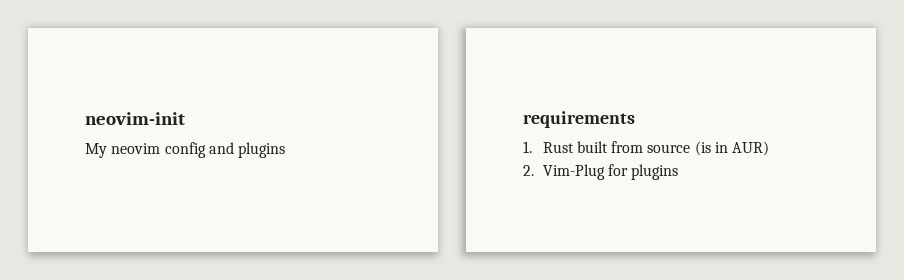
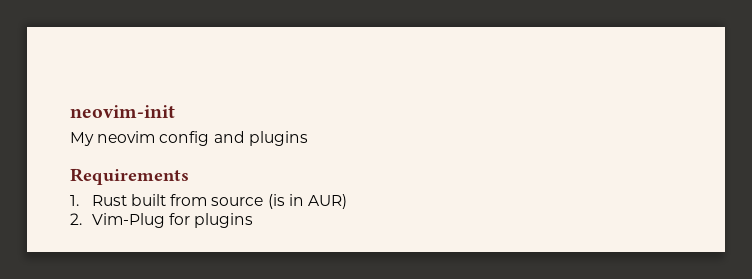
[523,111,635,128] requirements -> [70,168,189,185] Requirements

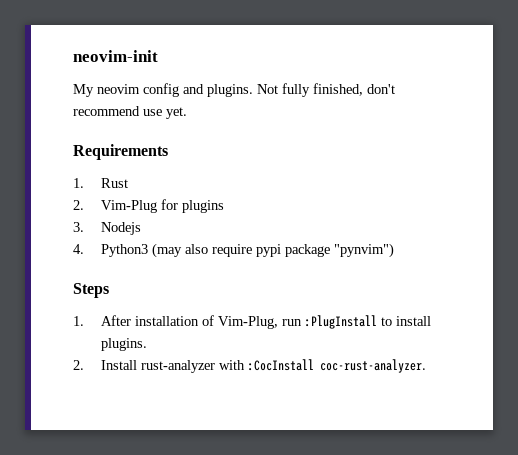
[248,131,308,146] [70,168,189,185] [70,194,347,209] [70,213,254,228] plugins // Requirements // 1. Rust built from source (is in AUR) // 2. Vim-Plug for plugins -> [207,83,395,97] [73,106,187,119] [73,144,168,160] [73,178,128,188] [73,199,224,213] [73,222,141,235] [73,243,394,258] [73,283,109,298] [73,315,431,329] [100,338,147,351] [73,359,426,373] plugins. Not fully finished, don't recommend use yet. // Requirements // 1. Rust // 2. Vim-Plug for plugins // 3. Nodejs // 4. Python3 (may also require pypi package "pynvim") // Steps // 1. After installation of Vim-Plug, run :PlugInstall to install plugins. // 2. Install rust-analyzer with :CocInstall coc-rust-analyzer.

